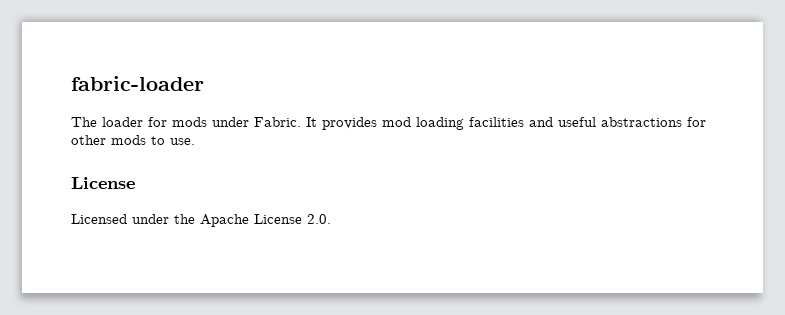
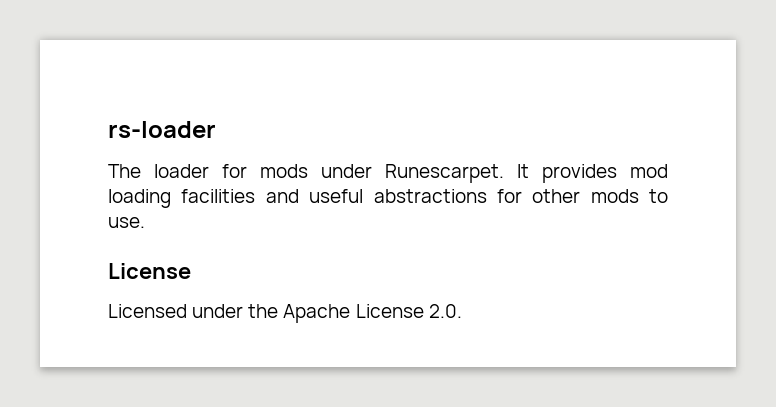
[71,76,204,91] fabric-loader -> [108,121,216,138] rs-loader
[254,117,301,127] Fabric. -> [385,164,504,183] Runescarpet.

